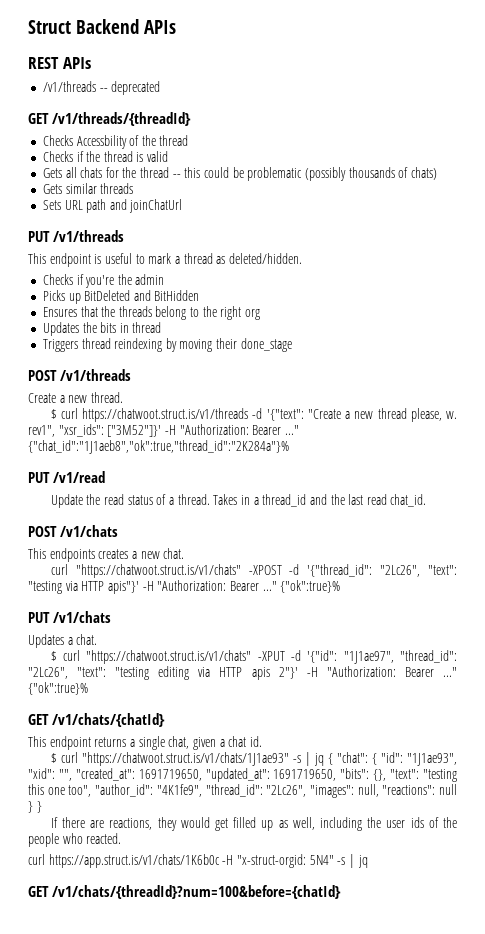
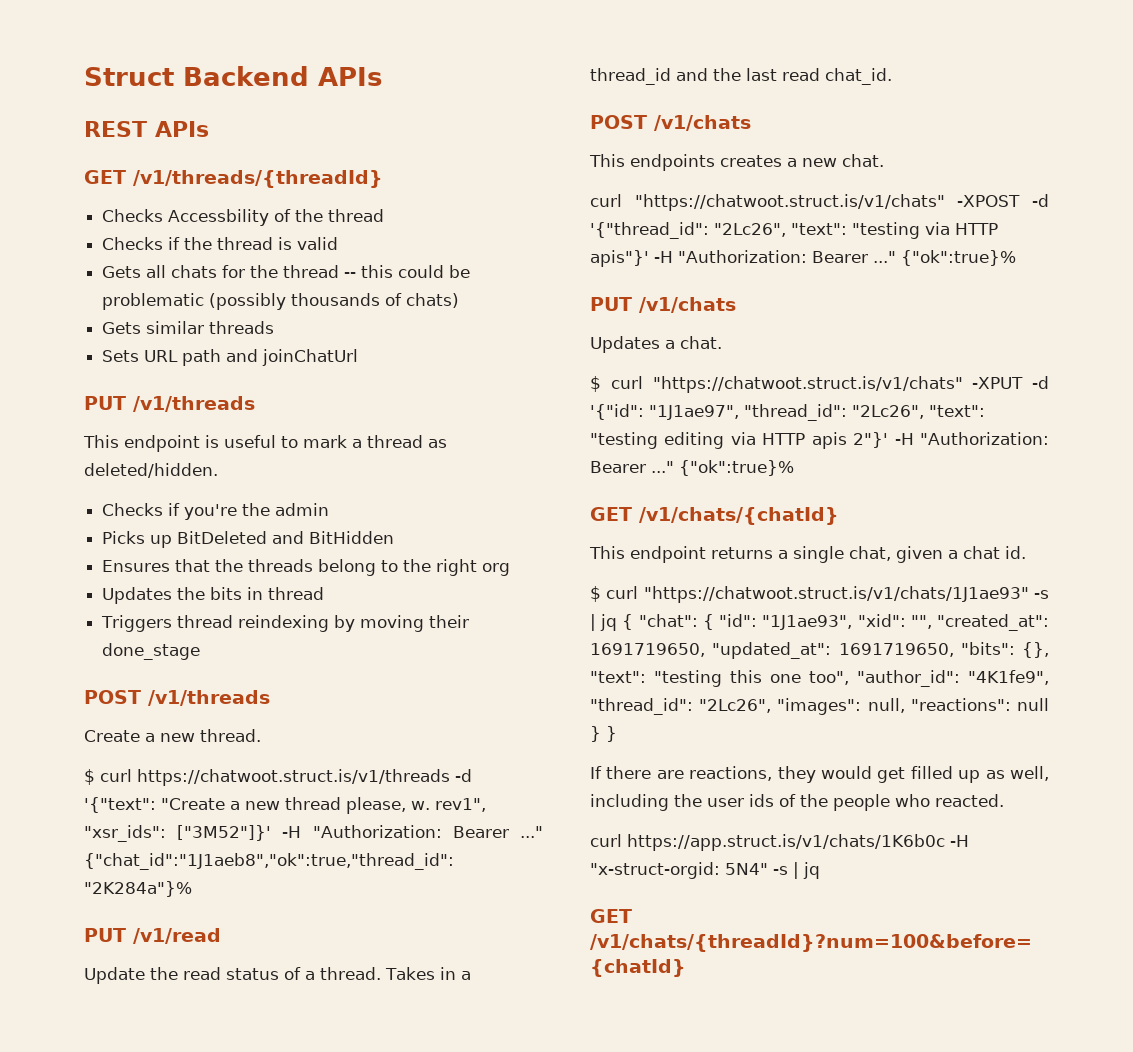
[42,81,161,95] // /v1/threads -- deprecated -> (209, 129) none

